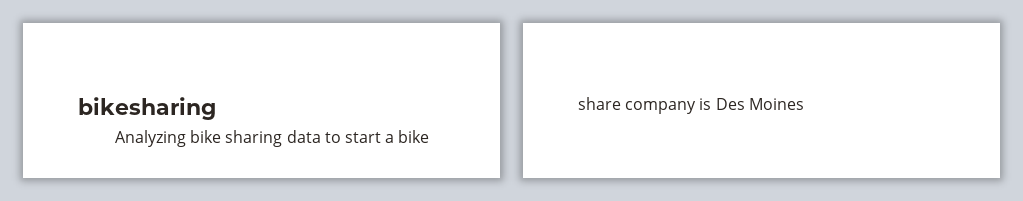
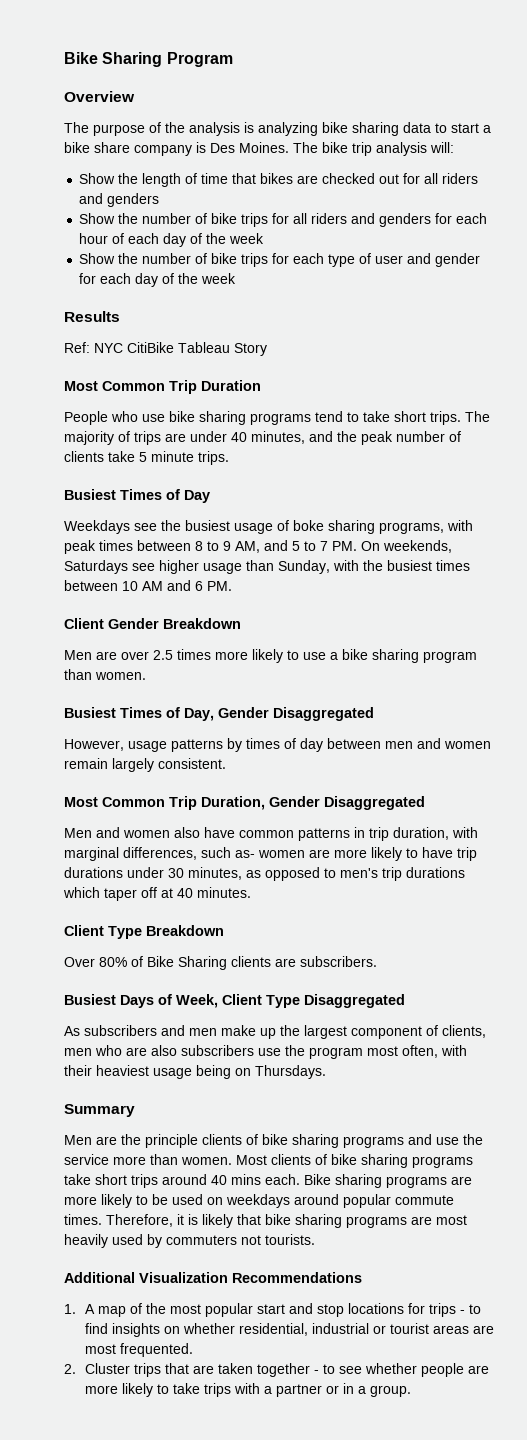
[78,97,216,120] [115,130,187,147] bikesharing // Analyzing -> [64,52,233,67] [64,91,135,102] [64,122,318,136] Bike Sharing Program // Overview // The purpose of the analysis is analyzing
[748,98,804,110] Moines -> [239,142,454,156] [79,173,479,187] [79,193,160,207] [79,213,488,227] [79,233,265,247] [79,253,481,267] [79,273,237,287] [64,311,120,322] [64,342,267,356] [64,380,261,394] [64,411,490,425] [64,431,461,445] [64,451,229,465] [64,489,210,503] [64,520,473,534] [64,540,452,554] [64,560,470,574] [64,580,232,591] [64,618,241,629] [64,649,477,663] [64,669,146,680] [64,707,374,721] [64,738,491,752] [64,758,226,772] [64,796,425,810] [64,827,478,841] [64,847,477,861] [64,867,465,881] [63,887,251,901] [64,925,224,939] [64,956,377,970] [64,994,405,1008] [64,1025,486,1039] [64,1045,467,1059] [64,1065,326,1079] [64,1104,135,1117] [64,1134,483,1148] [64,1154,473,1168] [64,1174,472,1188] [64,1194,454,1208] [64,1214,467,1228] [64,1234,315,1248] [64,1272,362,1283] [64,1303,482,1317] [85,1323,495,1337] [85,1343,194,1357] [64,1363,490,1377] [85,1383,412,1397] Moines. The bike trip analysis will: // Show the length of time that bikes are checked out for all riders and genders // Show the number of bike trips for all riders and genders for each hour of each day of the week // Show the number of bike trips for each type of user and gender for each day of the week // Results // Ref: NYC CitiBike Tableau Story // Most Common Trip Duration // People who use bike sharing programs tend to take short trips. The majority of trips are under 40 minutes, and the peak number of clients take 5 minute trips. // Busiest Times of Day // Weekdays see the busiest usage of boke sharing programs, with peak times between 8 to 9 AM, and 5 to 7 PM. On weekends, Saturdays see higher usage than Sunday, with the busiest times between 10 AM and 6 PM. // Client Gender Breakdown // Men are over 2.5 times more likely to use a bike sharing program than women. // Busiest Times of Day, Gender Disaggregated // However, usage patterns by times of day between men and women remain largely consistent. // Most Common Trip Duration, Gender Disaggregated // Men and women also have common patterns in trip duration, with marginal differences, such as- women are more likely to have trip durations under 30 minutes, as opposed to men's trip durations which taper off at 40 minutes. // Client Type Breakdown // Over 80% of Bike Sharing clients are subscribers. // Busiest Days of Week, Client Type Disaggregated // As subscribers and men make up the largest component of clients, men who are also subscribers use the program most often, with their heaviest usage being on Thursdays. // Summary // Men are the principle clients of bike sharing programs and use the service more than women. Most clients of bike sharing programs take short trips around 40 mins each. Bike sharing programs are more likely to be used on weekdays around popular commute times. Therefore, it is likely that bike sharing programs are most heavily used by commuters not tourists. // Additional Visualization Recommendations // 1. A map of the most popular start and stop locations for trips - to find insights on whether residential, industrial or tourist areas are most frequented. // 2. Cluster trips that are taken together - to see whether people are more likely to take trips with a partner or in a group.

